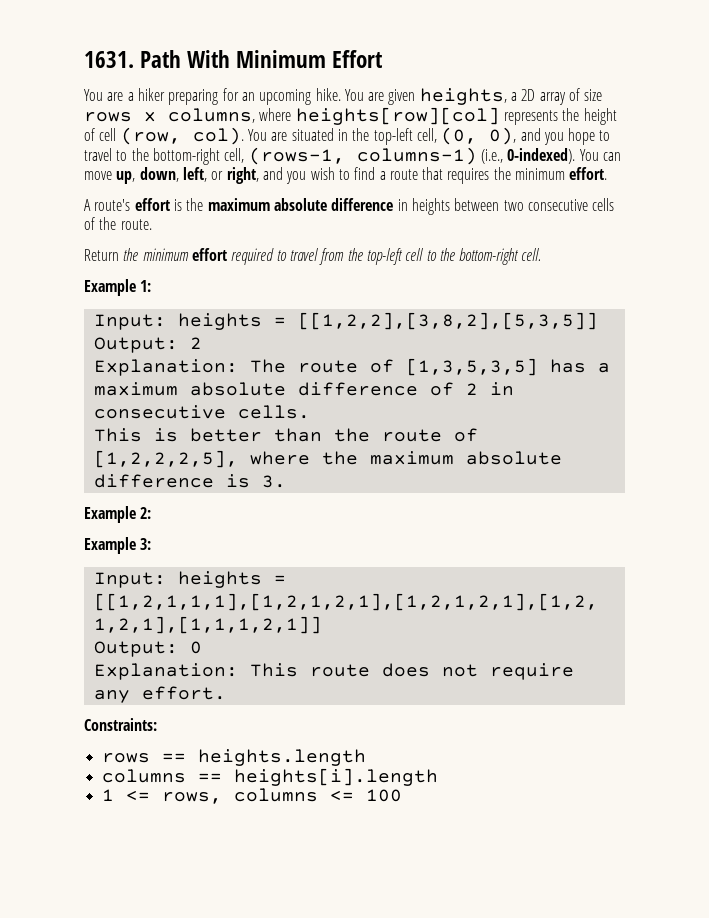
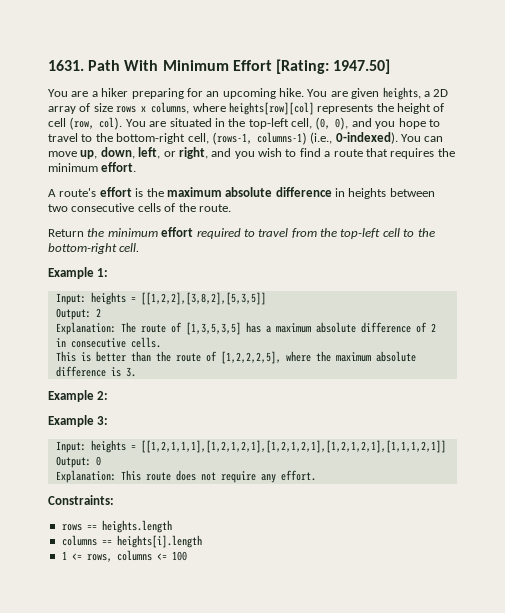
(383, 59) none -> [275,59,391,74] [Rating: 1947.50]

